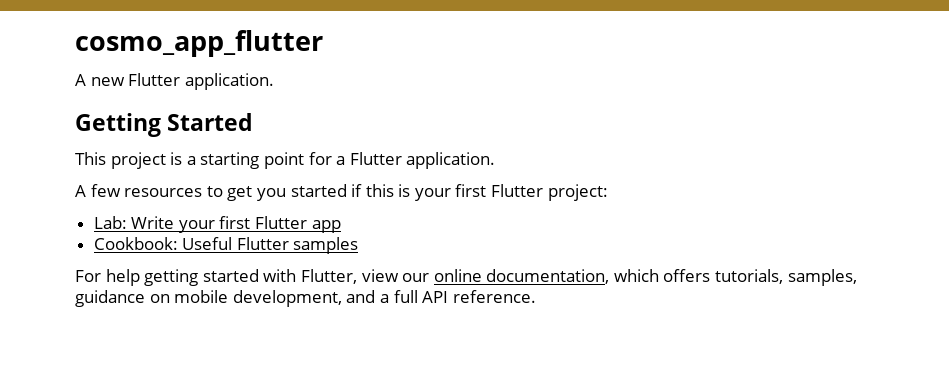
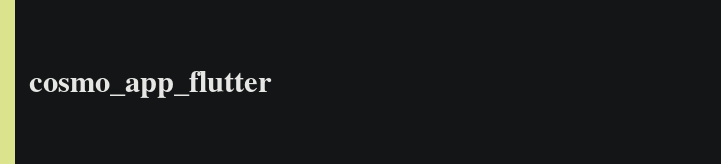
[75,73,274,90] [75,113,254,137] [75,152,496,169] [75,184,608,201] [93,216,341,233] [93,237,359,254] [75,269,857,286] [75,290,536,307] // A new Flutter application. // Getting Started // This project is a starting point for a Flutter application. // A few resources to get you started if this is your first Flutter project: // Lab: Write your first Flutter app // Cookbook: Useful Flutter samples // For help getting started with Flutter, view our online documentation, which offers tutorials, samples, guidance on mobile development, and a full API reference. -> (272, 84) none

